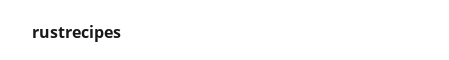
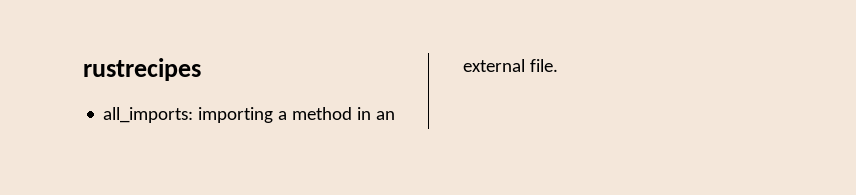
(121, 33) none -> [103,107,396,123] [463,59,559,72] // all_imports: importing a method in an external file.

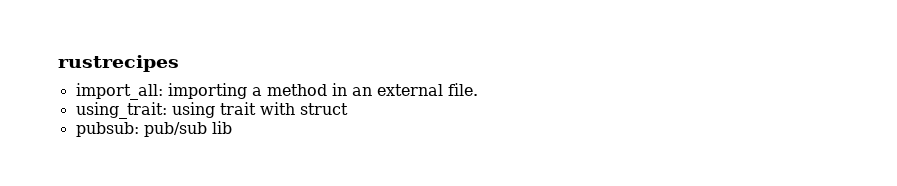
[103,107,194,123] all_imports: -> [75,83,163,100] import_all:
(559, 65) none -> [75,102,348,119] [75,121,232,137] // using_trait: using trait with struct // pubsub: pub/sub lib

